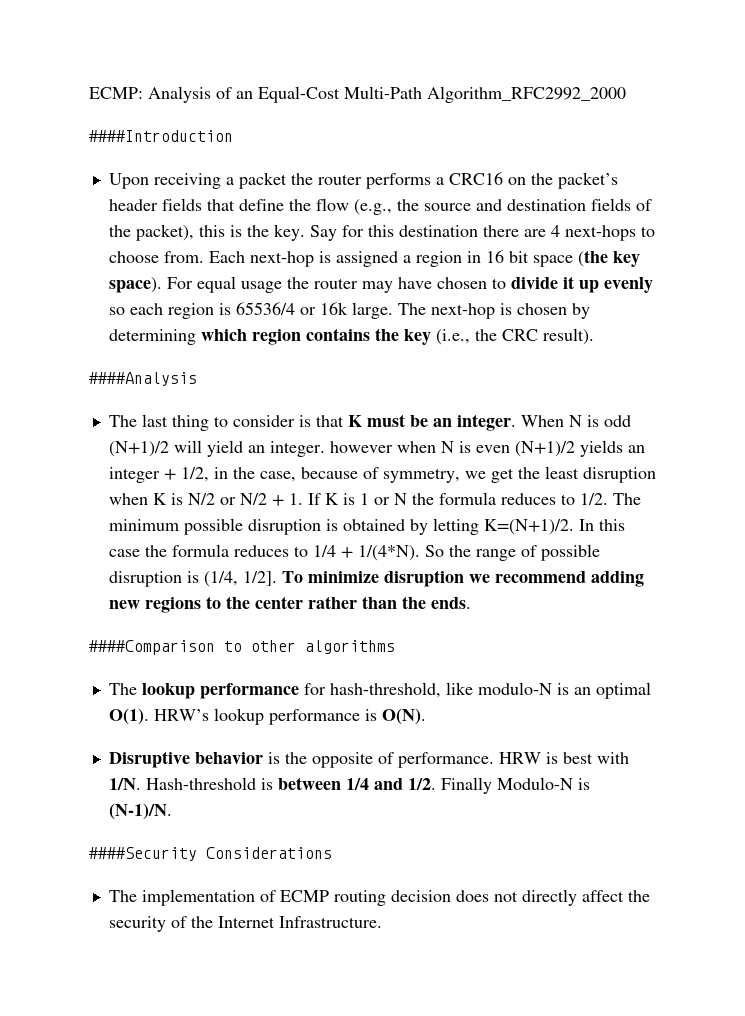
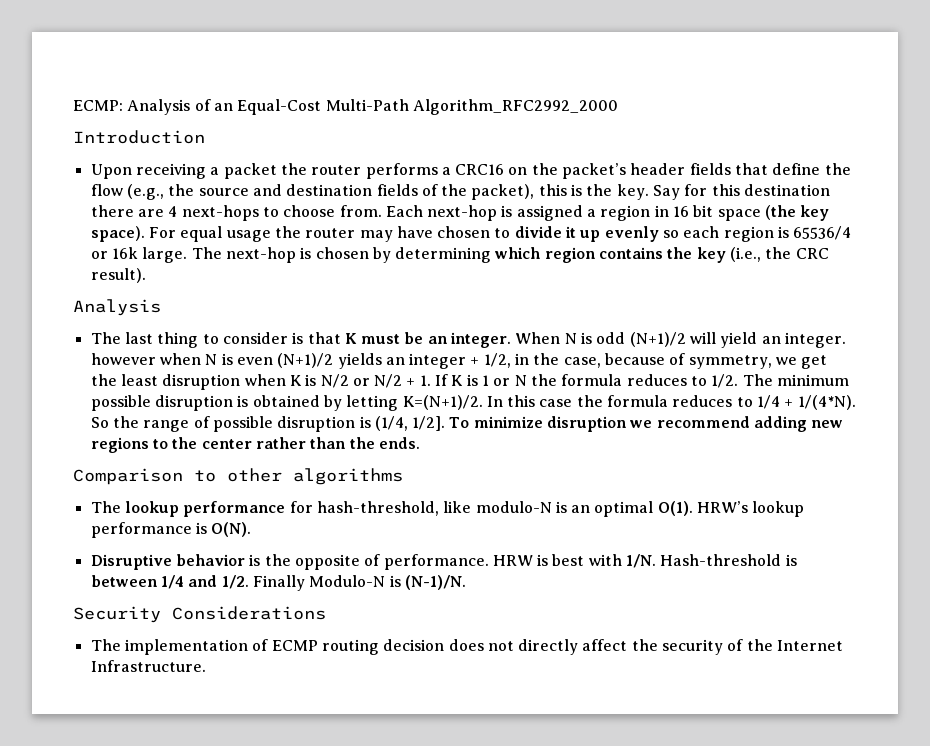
[89,130,233,142] ####Introduction -> [73,130,205,144] Introduction
[89,372,197,386] ####Analysis -> [73,299,161,316] Analysis
[89,640,215,655] ####Comparison -> [73,468,183,485] Comparison
[89,847,197,861] ####Security -> [73,606,161,623] Security

